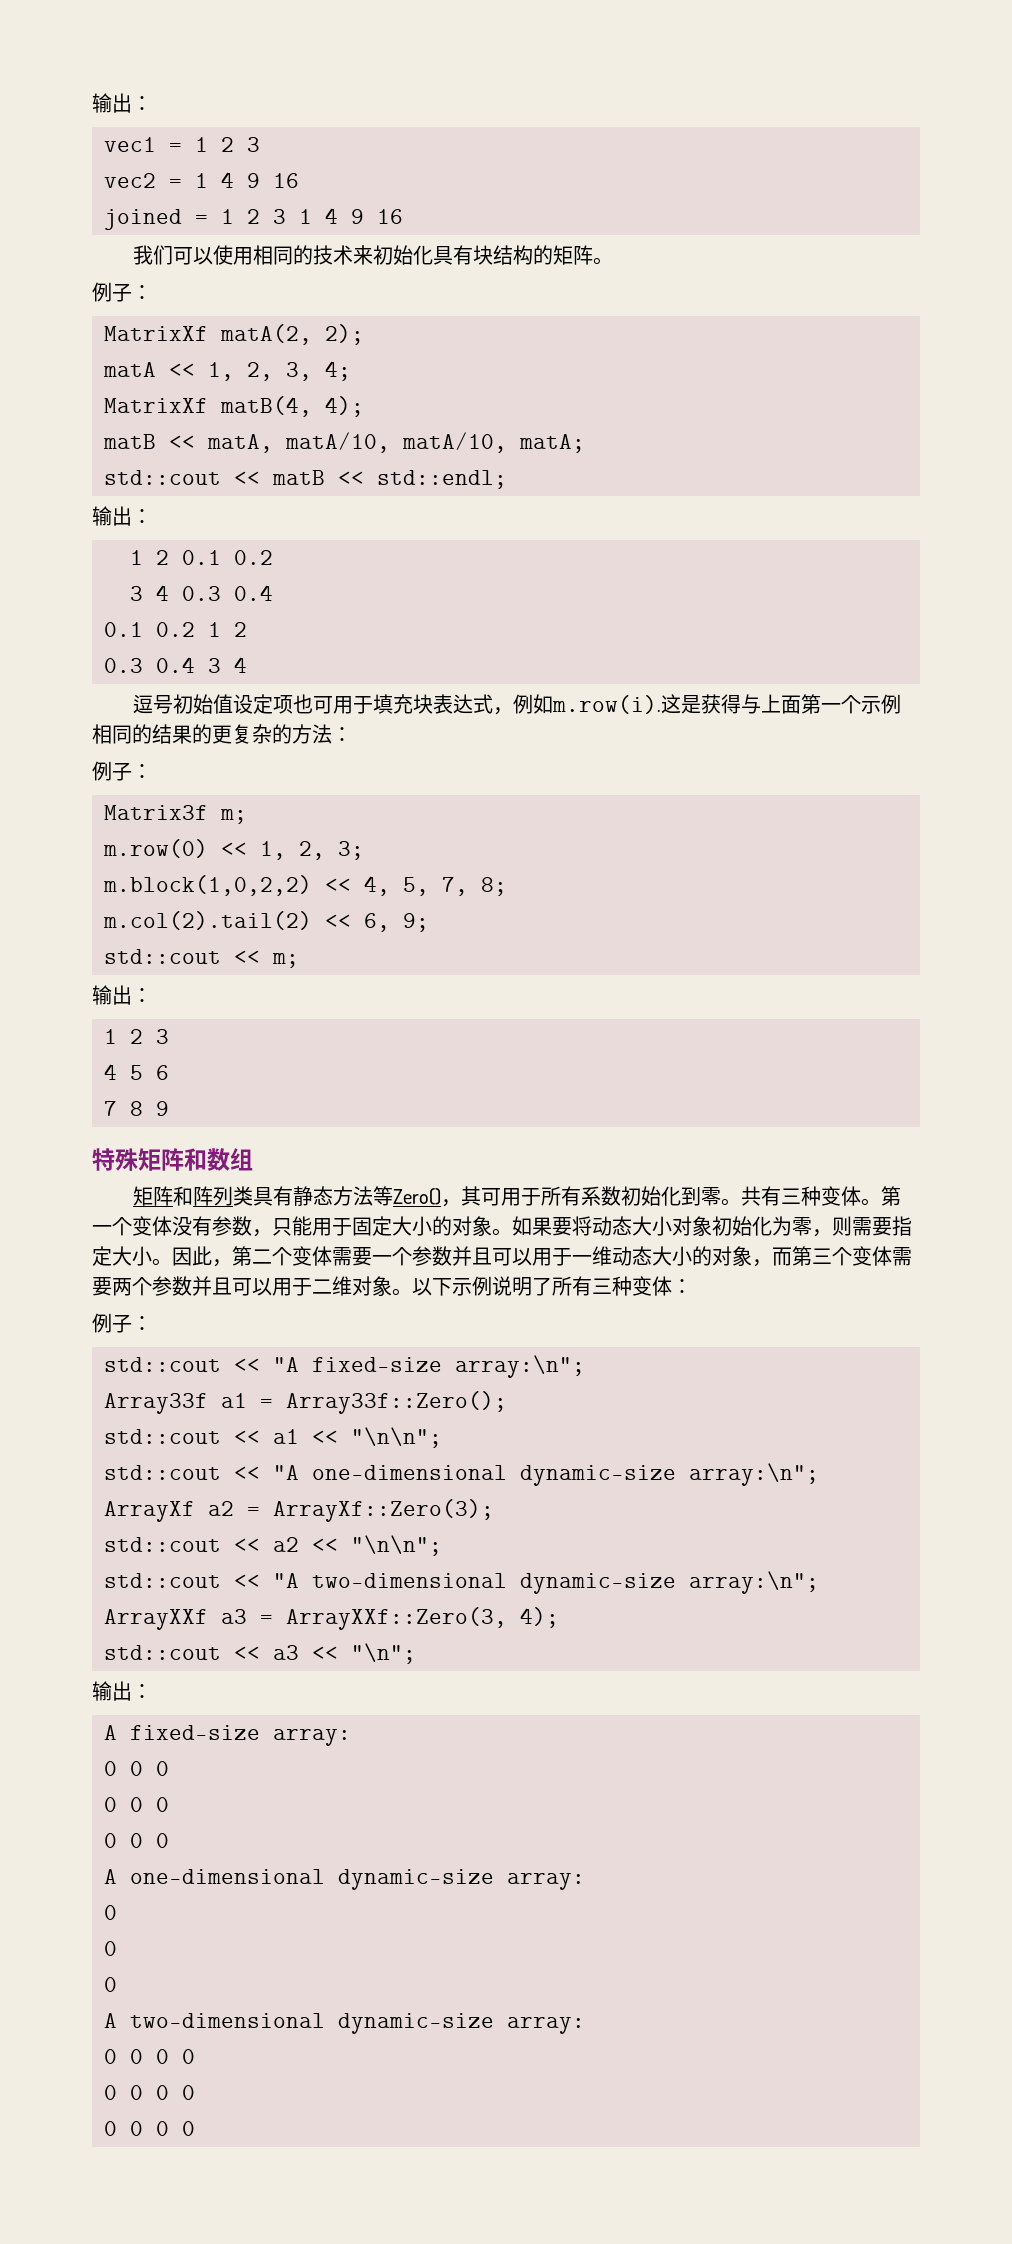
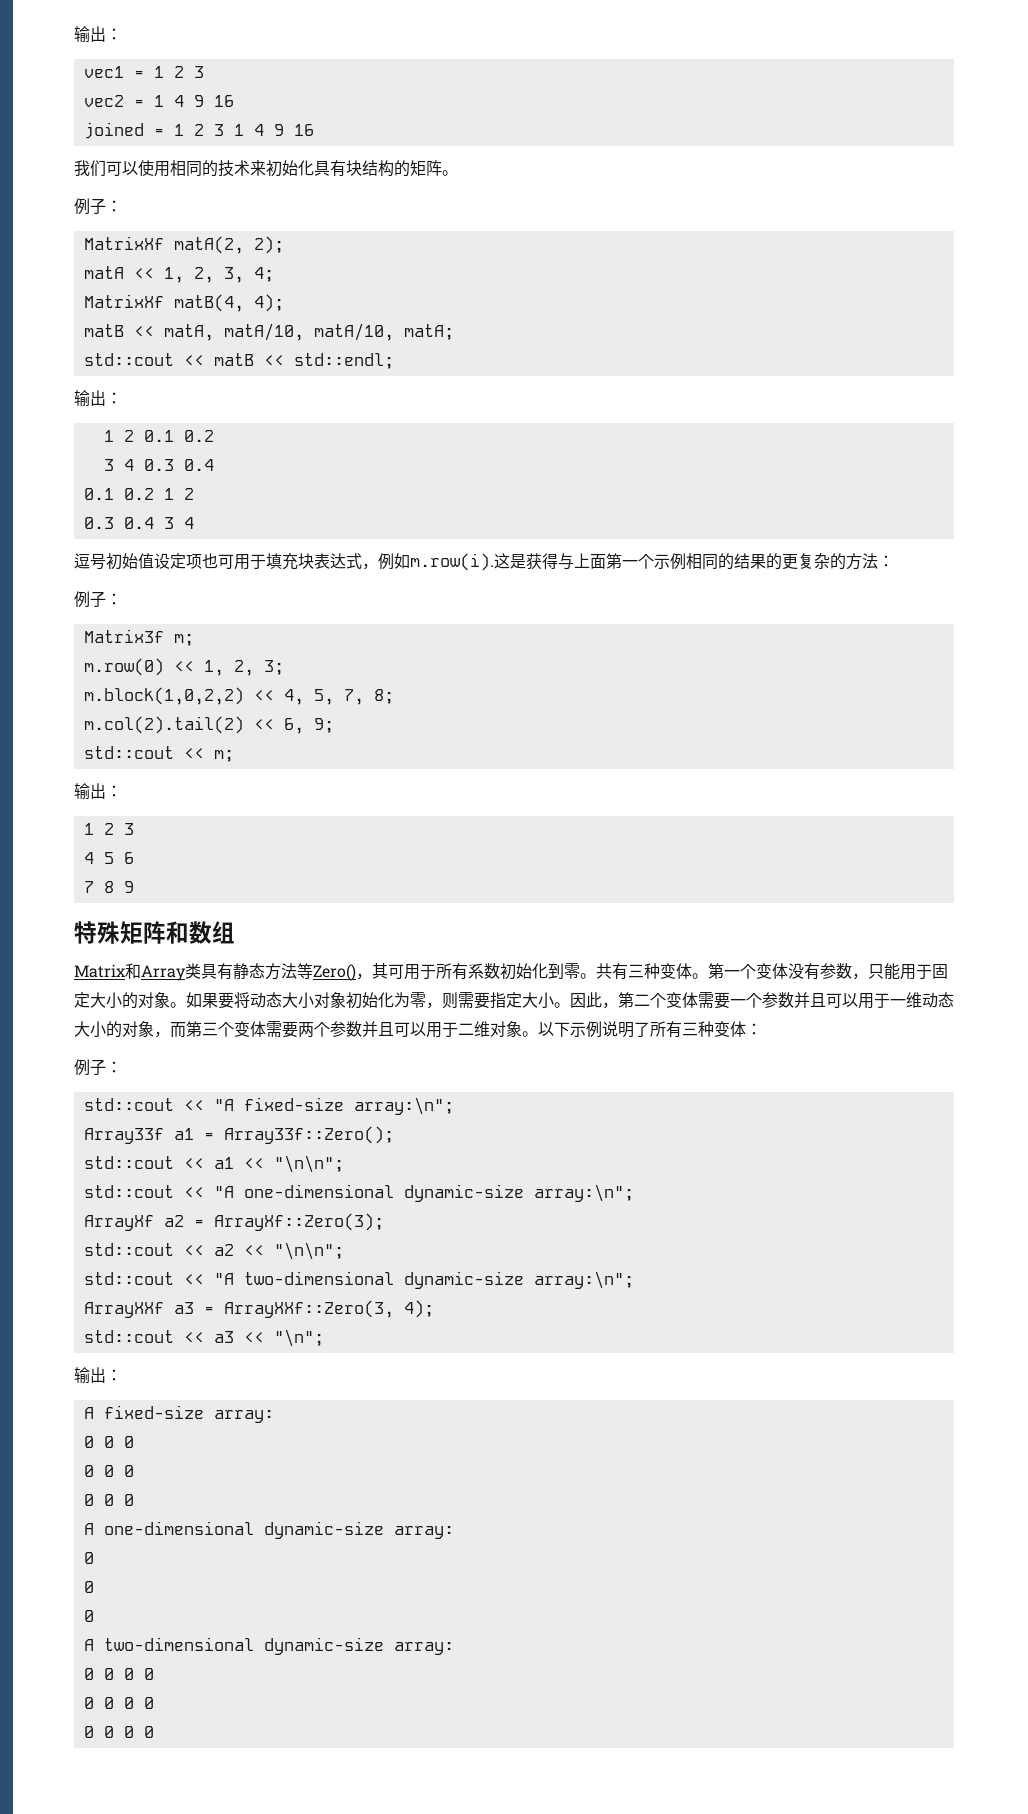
[132,1186,233,1206] 矩阵和阵列 -> [74,963,186,981] Matrix和Array

